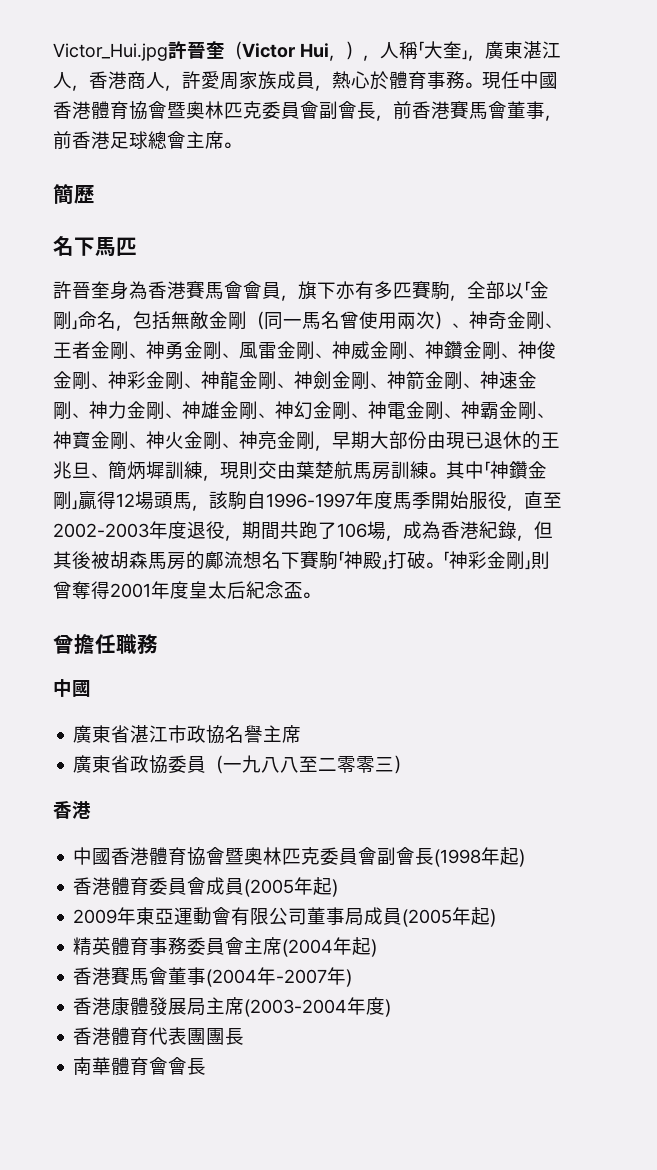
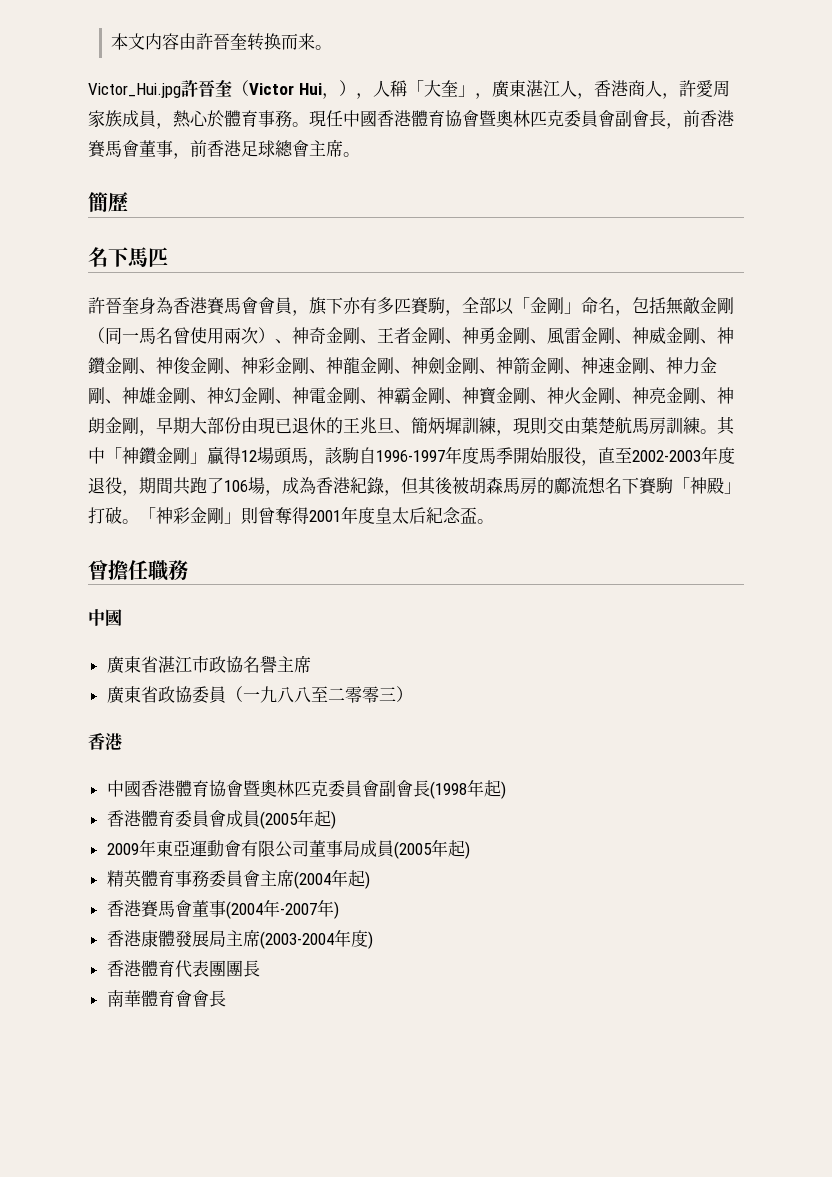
(53, 52) none -> [111,33,333,51] 本文内容由許晉奎转换而来。 //
(315, 440) none -> [700,387,734,404] [88,417,139,434] 、神朗金剛

